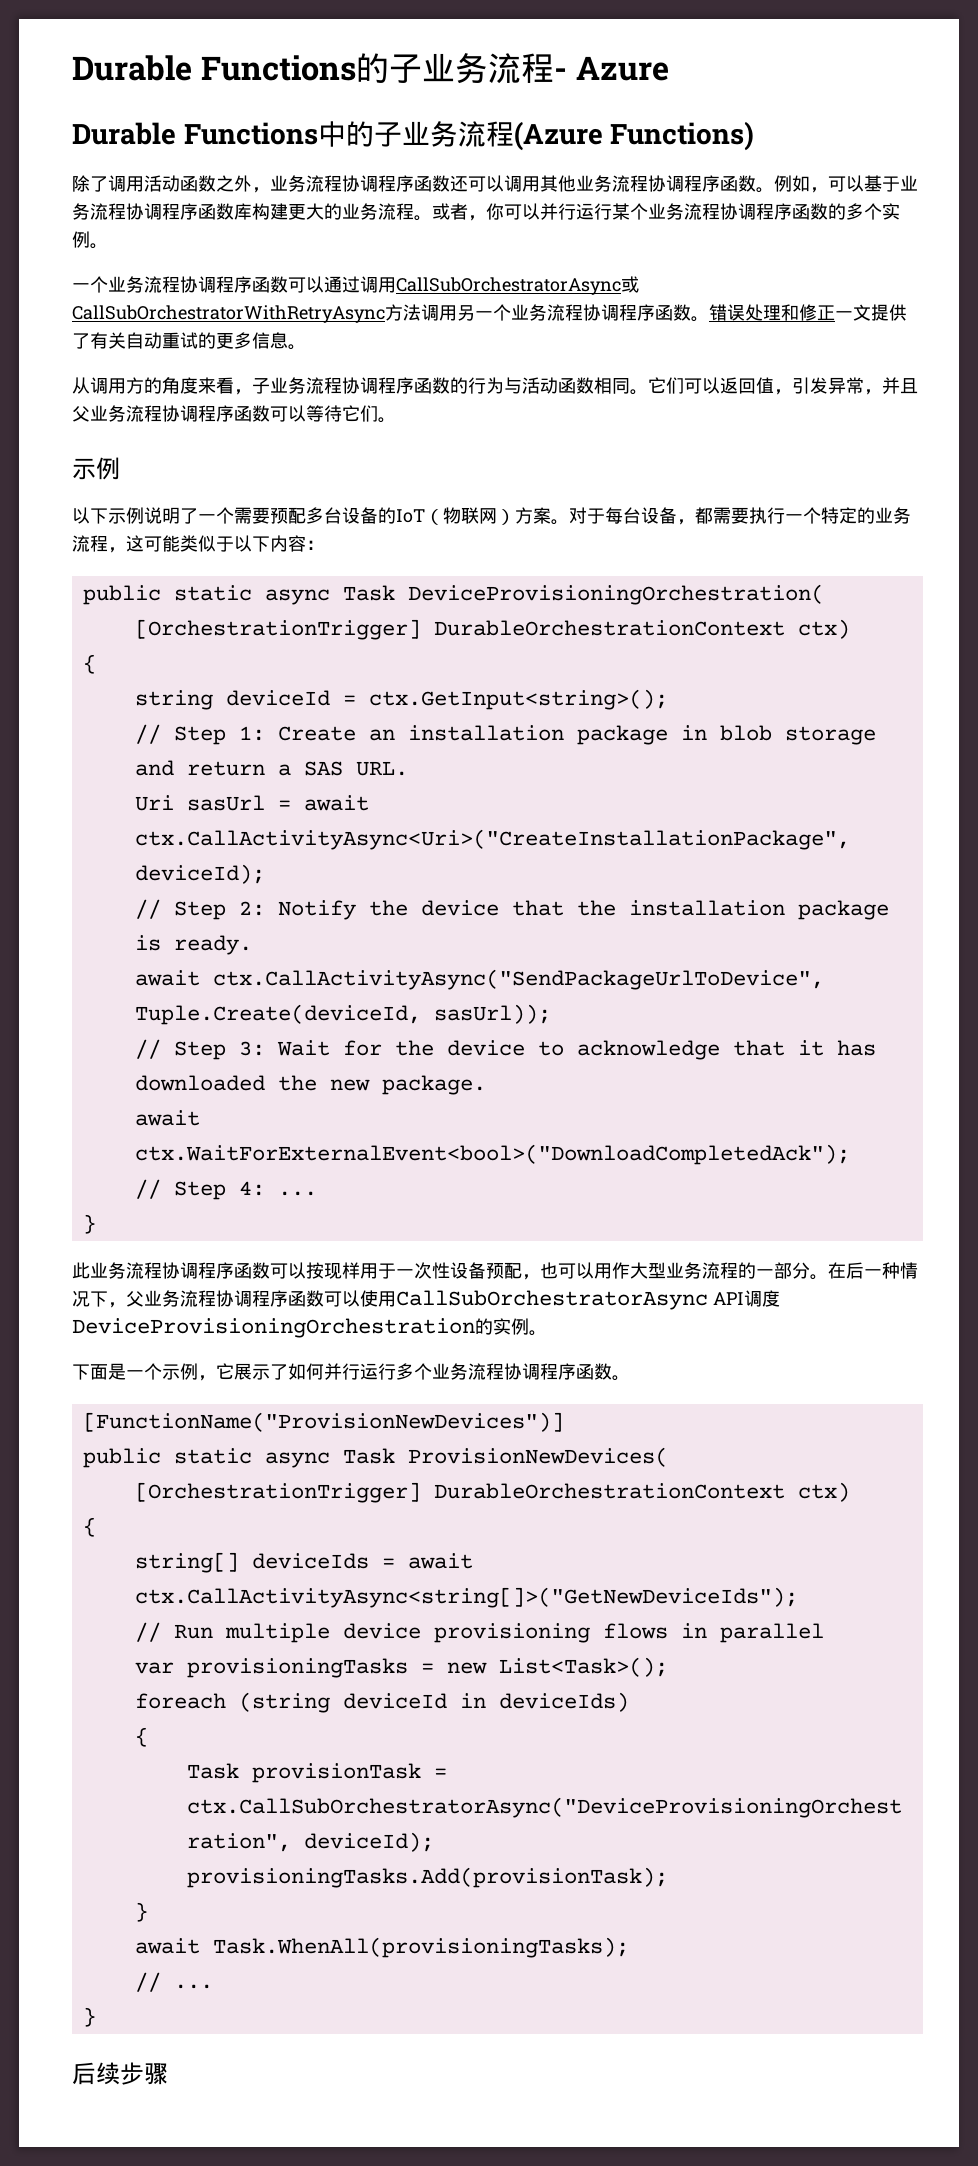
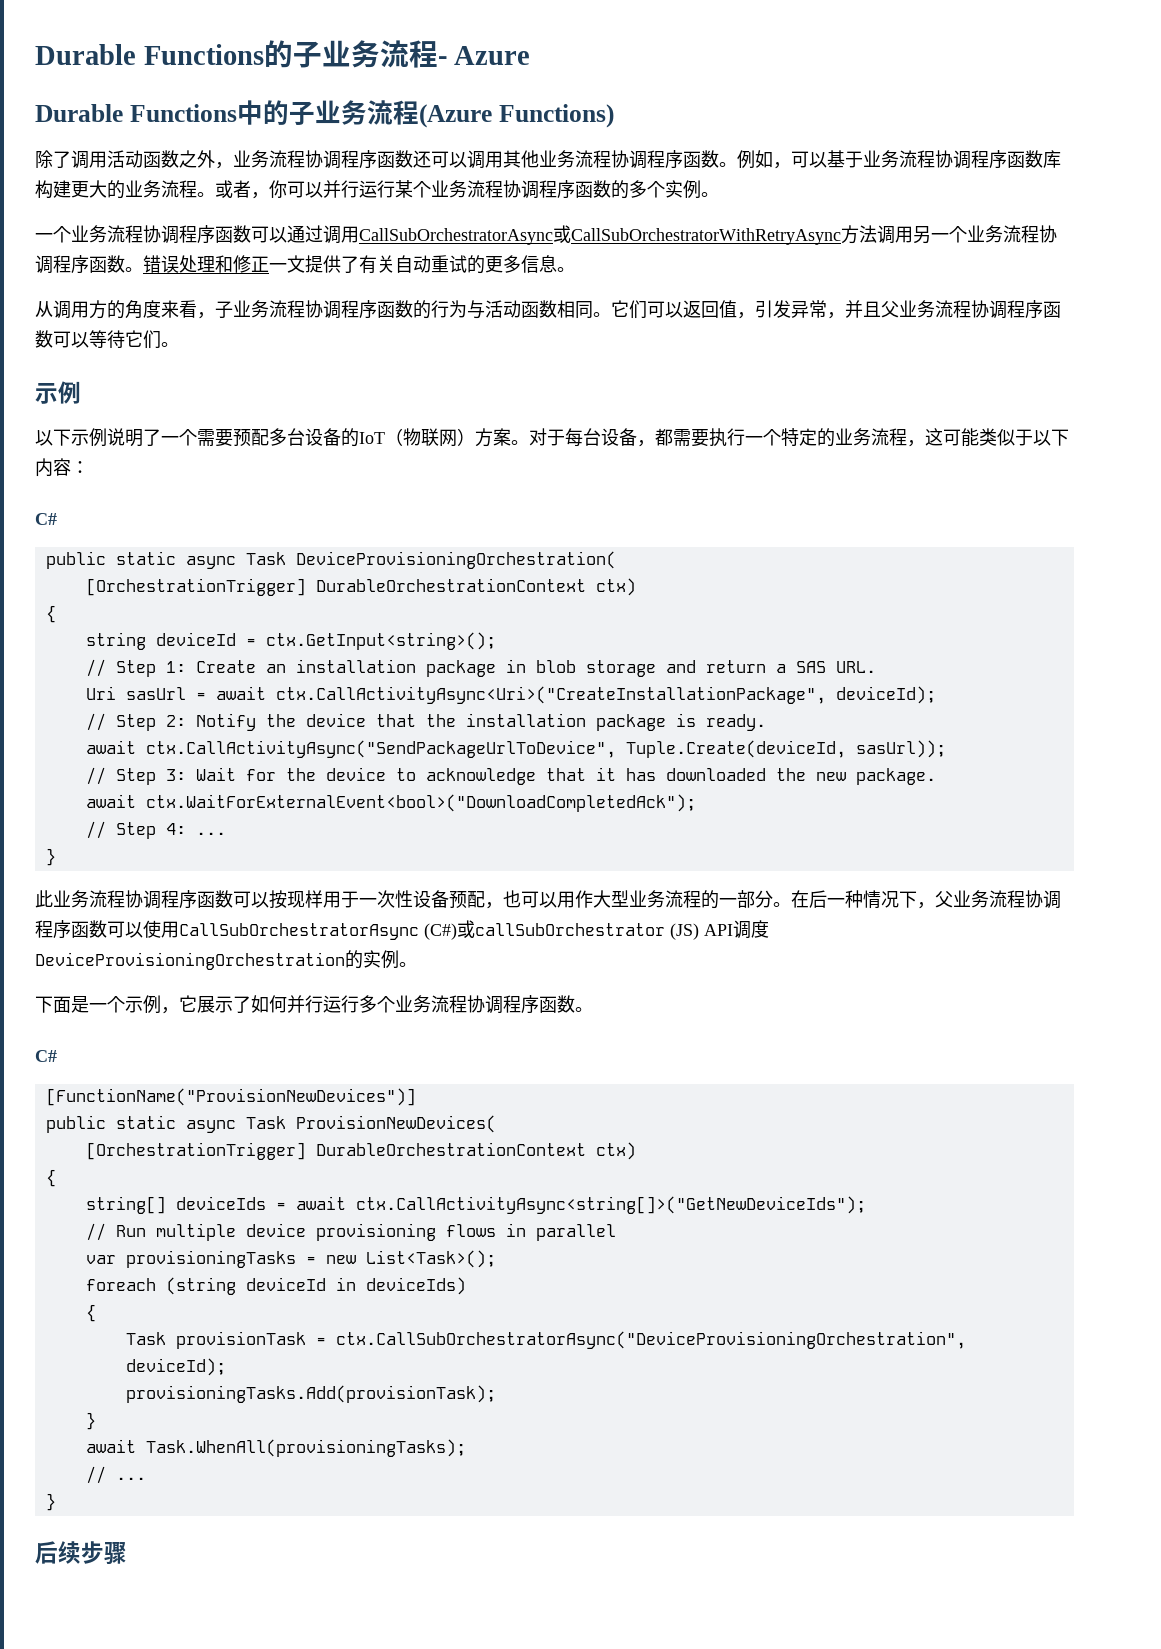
(324, 545) none -> [35,513,57,525] // C#
(708, 1300) none -> [424,920,699,940] (C#)或callSubOrchestrator (JS)
(630, 1378) none -> [35,1050,57,1062] // C#

